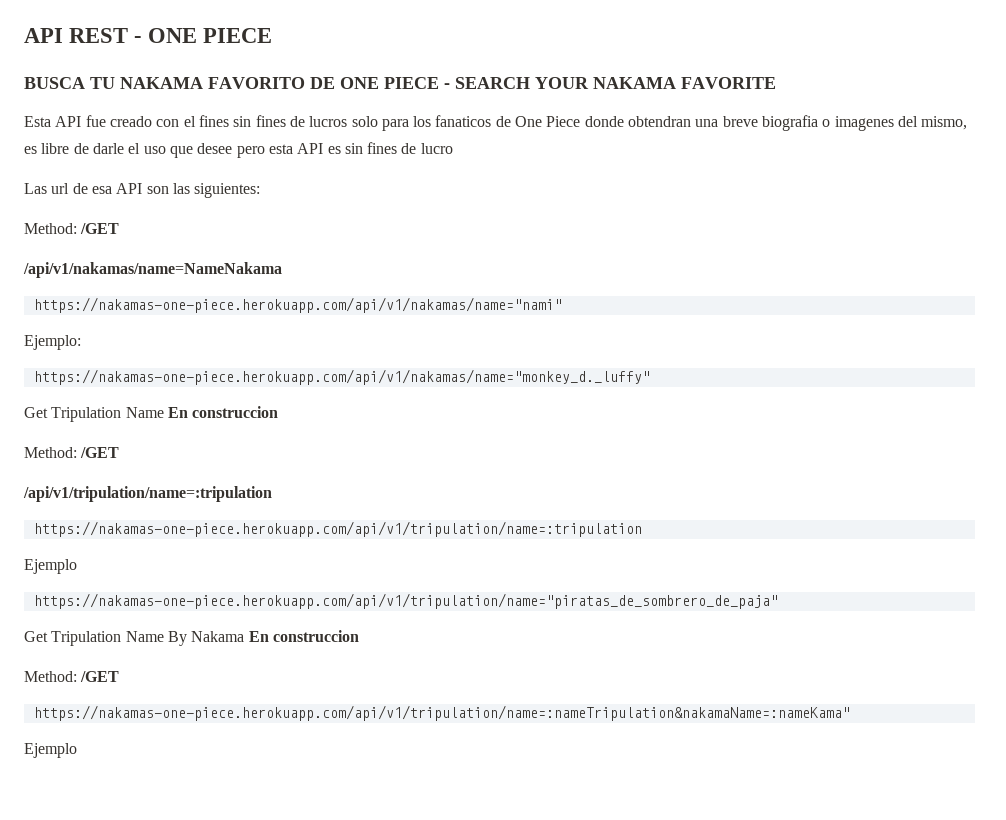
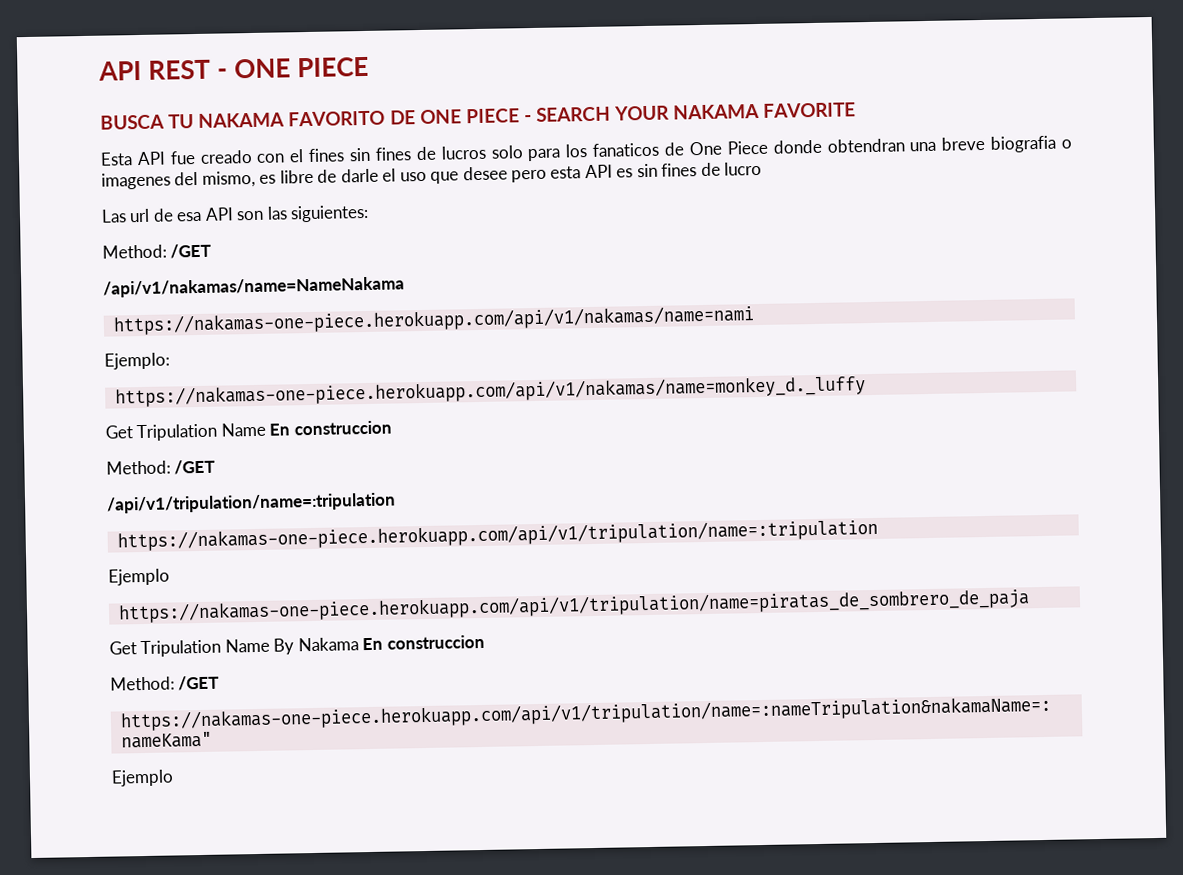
[33,297,562,313] https://nakamas-one-piece.herokuapp.com/api/v1/nakamas/name="nami" -> [112,305,755,336] https://nakamas-one-piece.herokuapp.com/api/v1/nakamas/name=nami
[33,369,650,385] https://nakamas-one-piece.herokuapp.com/api/v1/nakamas/name="monkey_d._luffy" -> [114,375,866,408] https://nakamas-one-piece.herokuapp.com/api/v1/nakamas/name=monkey_d._luffy
[33,593,778,609] https://nakamas-one-piece.herokuapp.com/api/v1/tripulation/name="piratas_de_sombrero_de_paja" -> [117,588,1030,624] https://nakamas-one-piece.herokuapp.com/api/v1/tripulation/name=piratas_de_sombrero_de_paja

